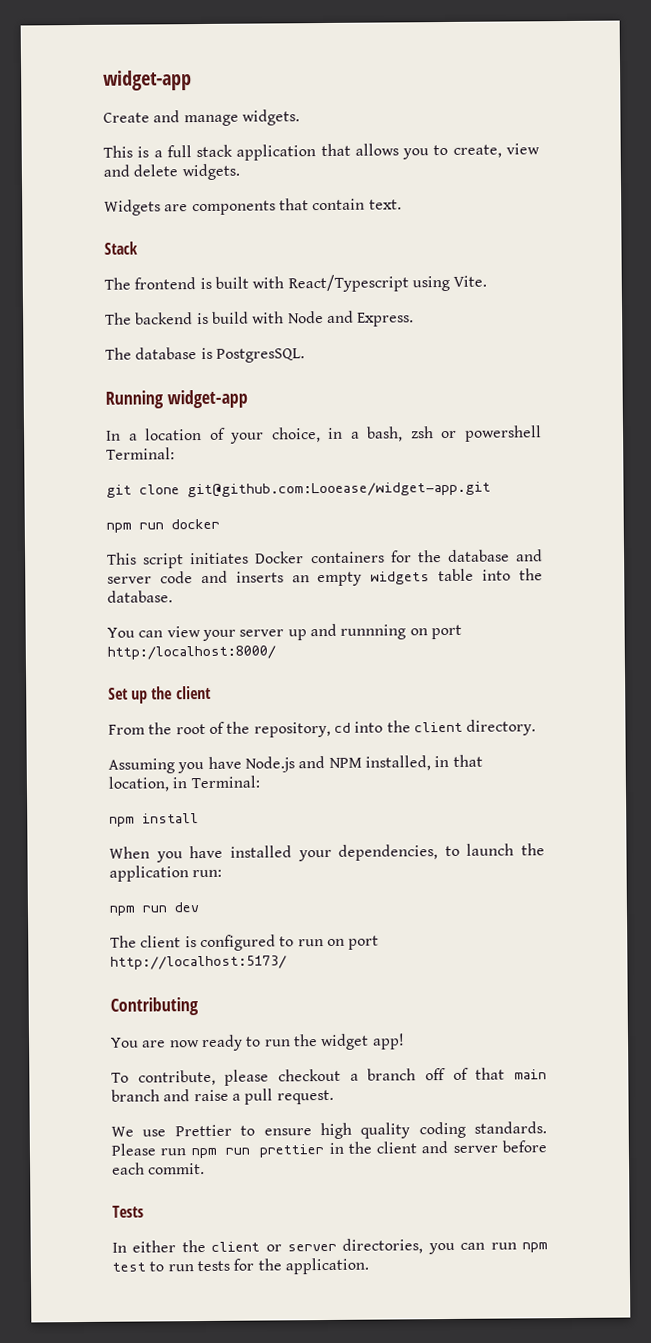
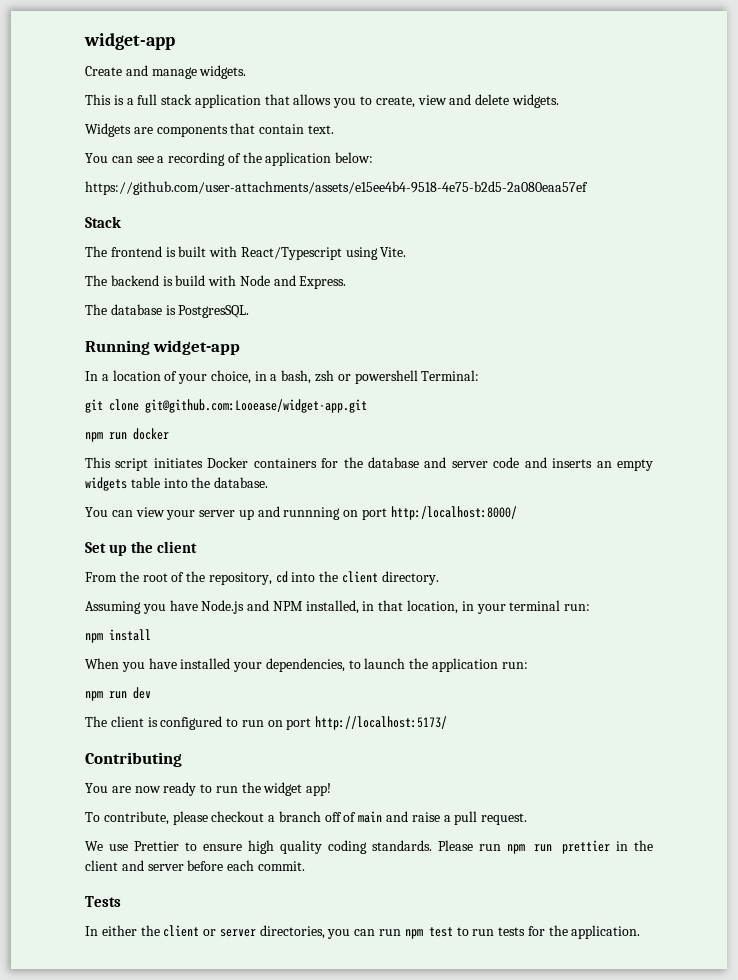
(402, 204) none -> [85,152,374,166] [85,181,588,195] // You can see a recording of the application below: // https://github.com/user-attachments/assets/e15ee4b4-9518-4e75-b2d5-2a080eaa57ef
[190,775,260,789] Terminal: -> [476,600,591,614] your terminal run:
[475,1067,547,1080] [111,1089,160,1102] that main branch -> [358,811,383,823] main

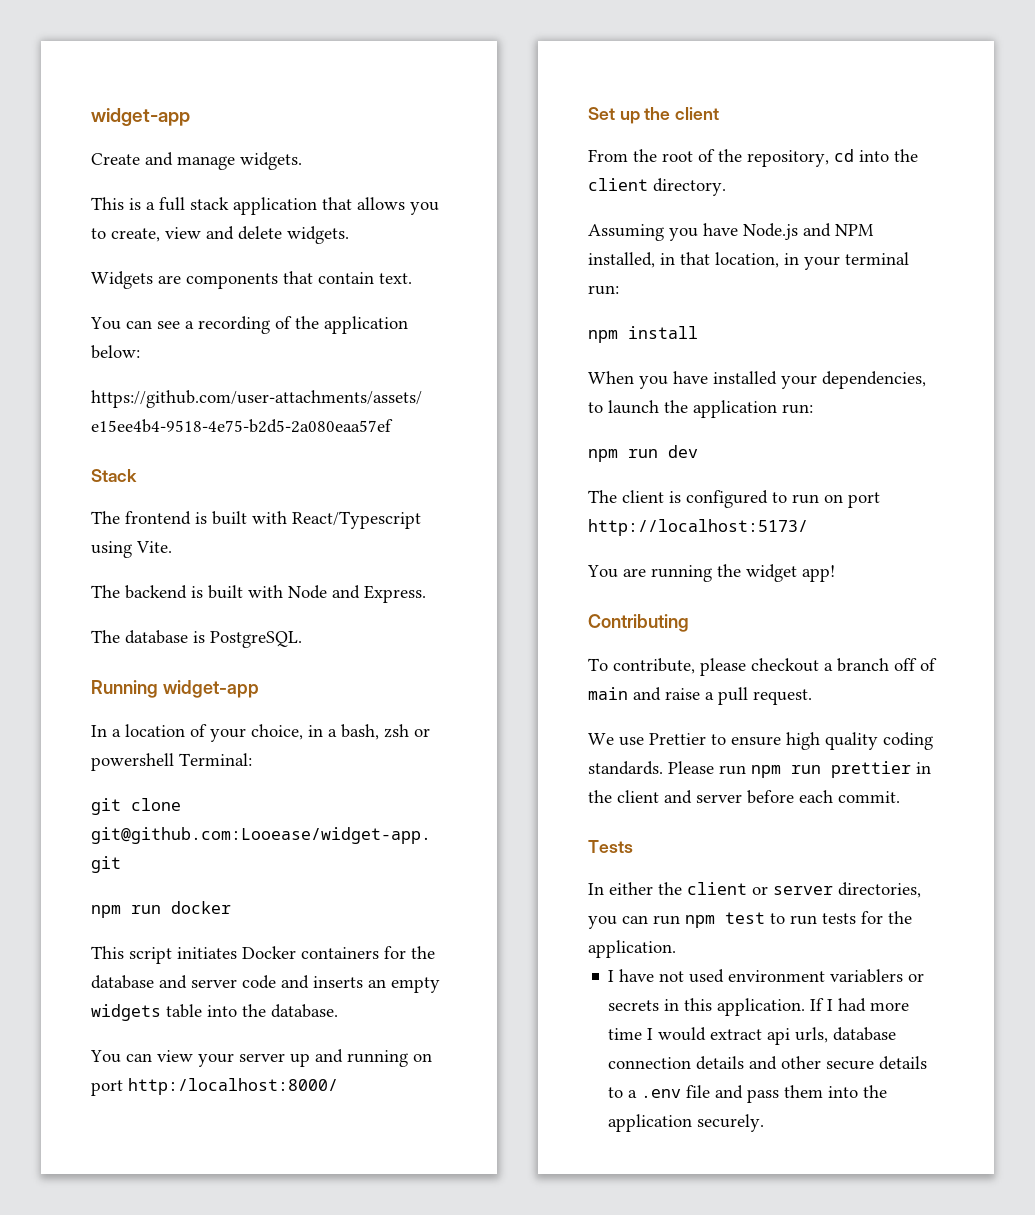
[175,275,206,286] build -> [208,585,243,599] built
[178,305,250,318] PostgresSQL. -> [210,631,302,648] PostgreSQL.
[283,507,341,520] runnning -> [347,1050,408,1067] running
[85,752,182,767] // Contributing -> (808, 527) none
[134,782,238,796] now ready to run -> [651,565,712,582] running
(332, 789) none -> [588,614,689,632] // Contributing
(641, 932) none -> [608,969,925,983] [608,998,910,1016] [608,1027,897,1045] [608,1056,928,1070] [608,1085,888,1103] [608,1114,765,1132] // I have not used environment variablers or secrets in this application. If I had more time I would extract api urls, database connection details and other secure details to a .env file and pass them into the application securely.

